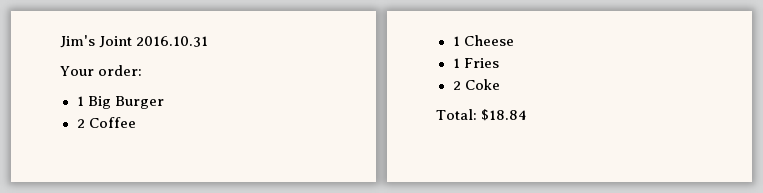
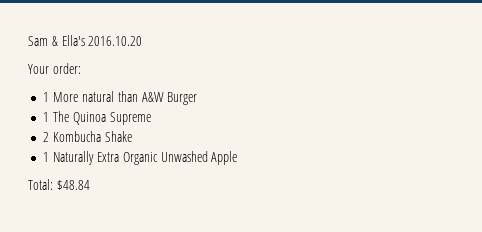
[60,35,209,48] Jim's Joint 2016.10.31 -> [28,35,143,46] Sam & Ella's 2016.10.20
[87,96,164,109] [76,117,136,128] [452,35,514,46] [452,58,499,68] [452,79,500,90] Big Burger // 2 Coffee // 1 Cheese // 1 Fries // 2 Coke -> [53,91,198,105] [43,111,151,125] [43,131,132,142] [43,151,238,165] More natural than A&W Burger // 1 The Quinoa Supreme // 2 Kombucha Shake // 1 Naturally Extra Organic Unwashed Apple
[481,109,528,121] $18.84 -> [56,180,90,190] $48.84

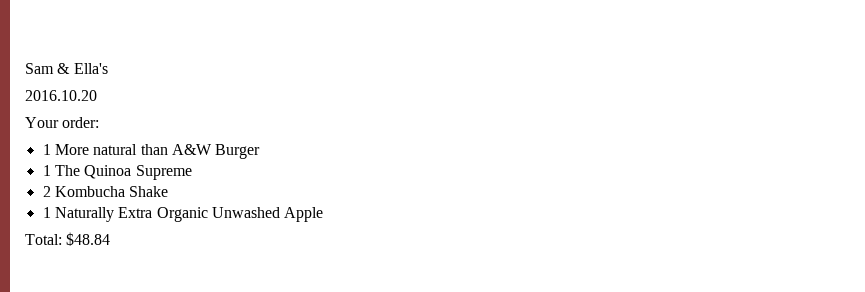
(85, 40) none -> (108, 68) //

